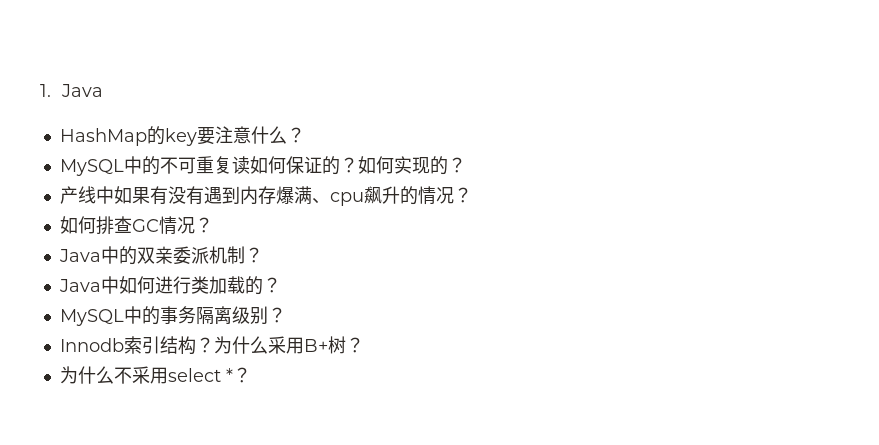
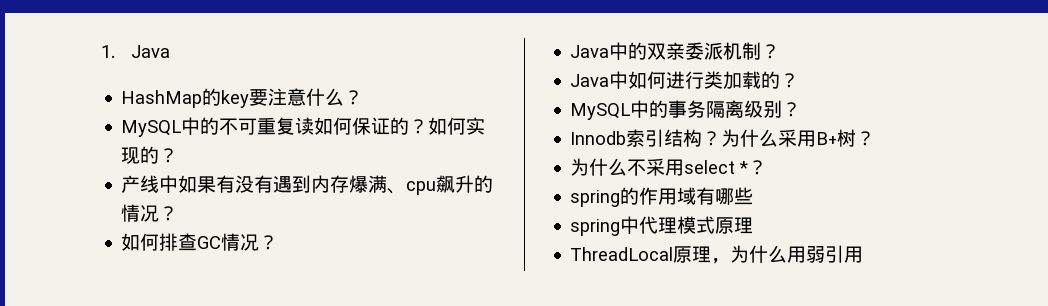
(251, 375) none -> [570,187,754,207] [570,216,754,236] [570,245,864,264] // spring的作用域有哪些 // spring中代理模式原理 // ThreadLocal原理，为什么用弱引用

